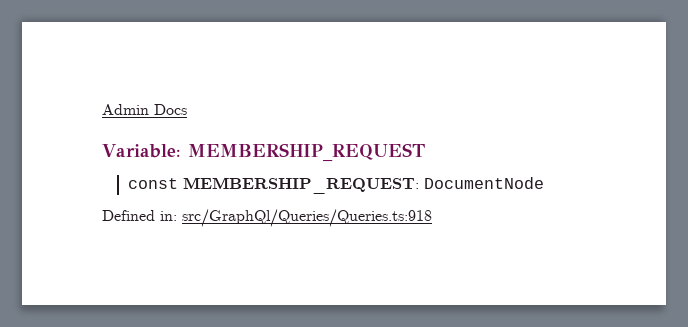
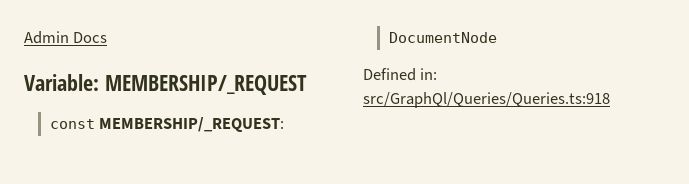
[187,143,425,162] MEMBERSHIP_REQUEST -> [104,75,307,95] MEMBERSHIP/_REQUEST
[183,177,420,194] MEMBERSHIP_REQUEST: -> [99,117,285,132] MEMBERSHIP/_REQUEST:

